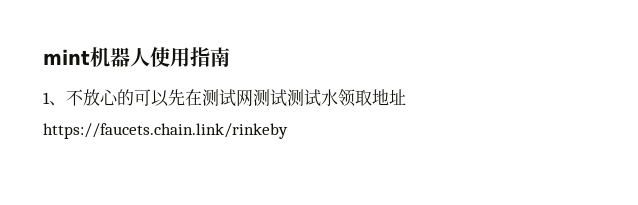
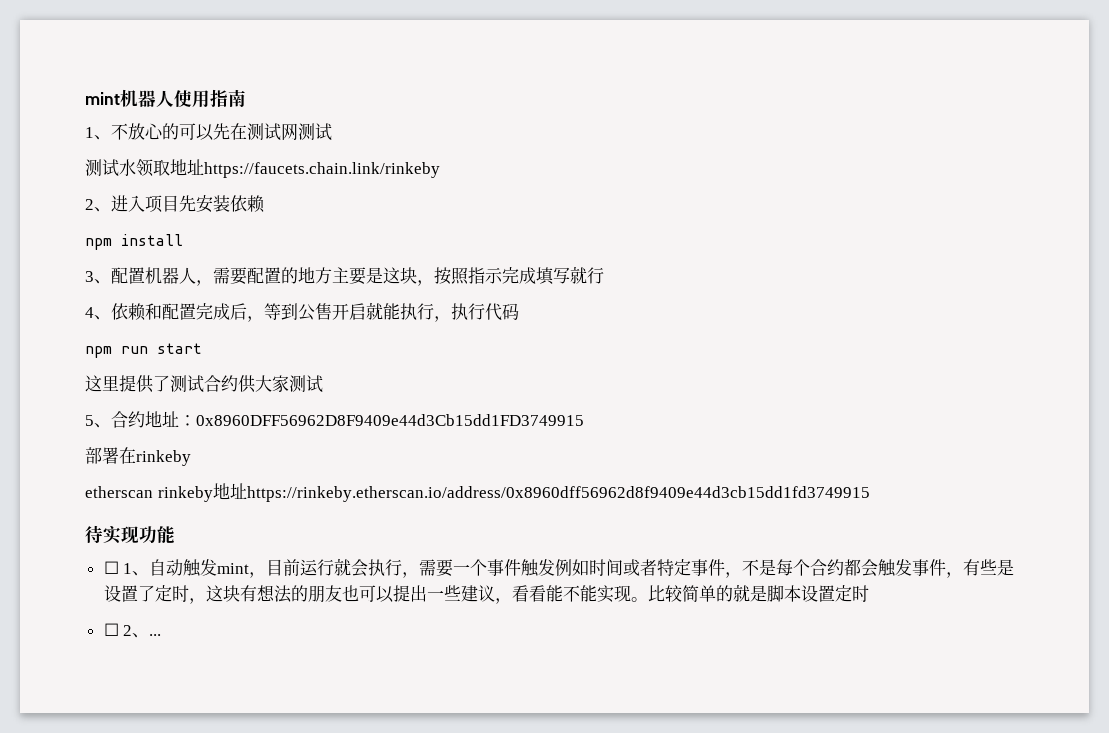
(287, 98) none -> (332, 132) //
(288, 131) none -> [85,195,265,213] [85,234,183,250] [85,266,604,286] [85,302,519,322] [85,343,202,358] [85,375,323,393] [85,411,584,428] [85,447,191,466] [85,483,870,502] [85,525,175,544] [103,558,1015,578] [103,584,869,604] [103,623,162,638] // 2、进入项目先安装依赖 // npm install // 3、配置机器人，需要配置的地方主要是这块，按照指示完成填写就行 // 4、依赖和配置完成后，等到公售开启就能执行，执行代码 // npm run start // 这里提供了测试合约供大家测试 // 5、合约地址：0x8960DFF56962D8F9409e44d3Cb15dd1FD3749915 // 部署在rinkeby // etherscan rinkeby地址https://rinkeby.etherscan.io/address/0x8960dff56962d8f9409e44d3cb15dd1fd3749915 // 待实现功能 // ☐ 1、自动触发mint，目前运行就会执行，需要一个事件触发例如时间或者特定事件，不是每个合约都会触发事件，有些是设置了定时，这块有想法的朋友也可以提出一些建议，看看能不能实现。比较简单的就是脚本设置定时 // ☐ 2、...

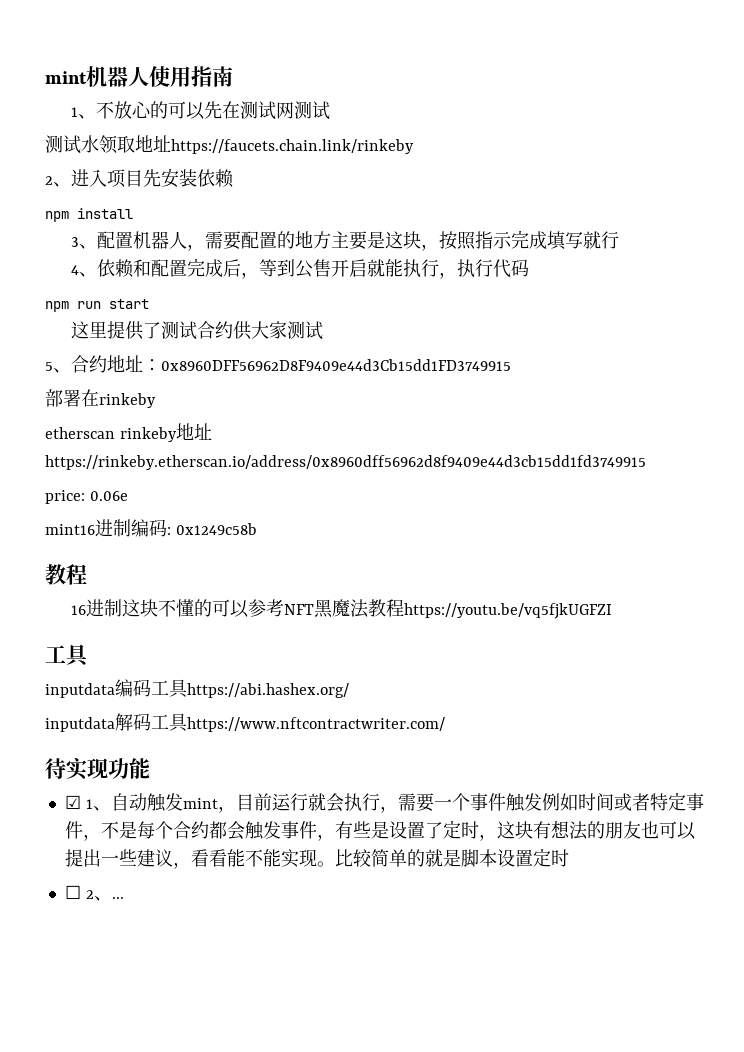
(870, 494) none -> [45,490,128,504] [45,519,257,537] [45,564,87,585] [70,599,612,619] [45,644,90,667] [45,679,349,698] [45,713,445,732] // price: 0.06e // mint16进制编码: 0x1249c58b // 教程 // 16进制这块不懂的可以参考NFT黑魔法教程https://youtu.be/vq5fjkUGFZI // 工具 // inputdata编码工具https://abi.hashex.org/ // inputdata解码工具https://www.nftcontractwriter.com/
[103,561,119,574] ☐ -> [64,795,81,809] ☑

